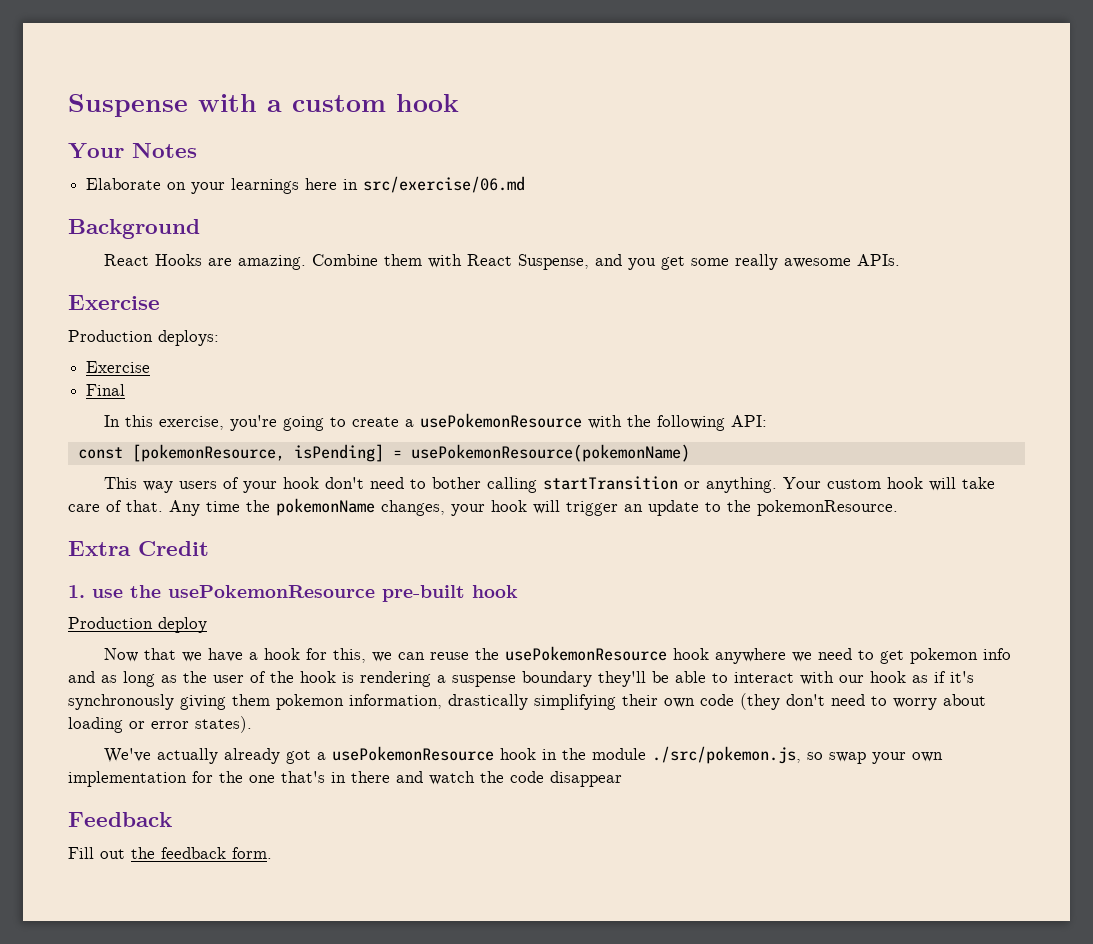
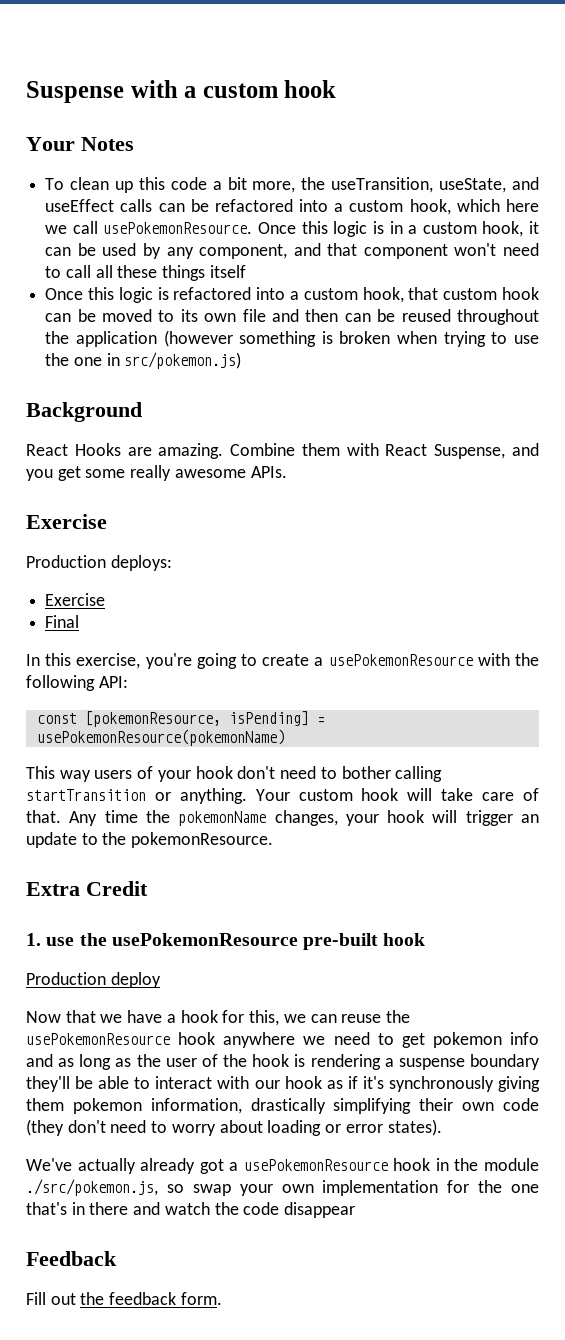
[86,176,526,194] Elaborate on your learnings here in src/exercise/06.md -> [45,177,539,193] [45,199,540,215] [45,221,540,237] [45,243,539,259] [45,265,246,281] [45,287,539,303] [45,309,539,325] [45,330,540,347] [45,352,242,369] To clean up this code a bit more, the useTransition, useState, and useEffect calls can be refactored into a custom hook, which here we call usePokemonResource. Once this logic is in a custom hook, it can be used by any component, and that component won't need to call all these things itself // Once this logic is refactored into a custom hook, that custom hook can be moved to its own file and then can be reused throughout the application (however something is broken when trying to use the one in src/pokemon.js)

